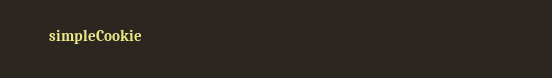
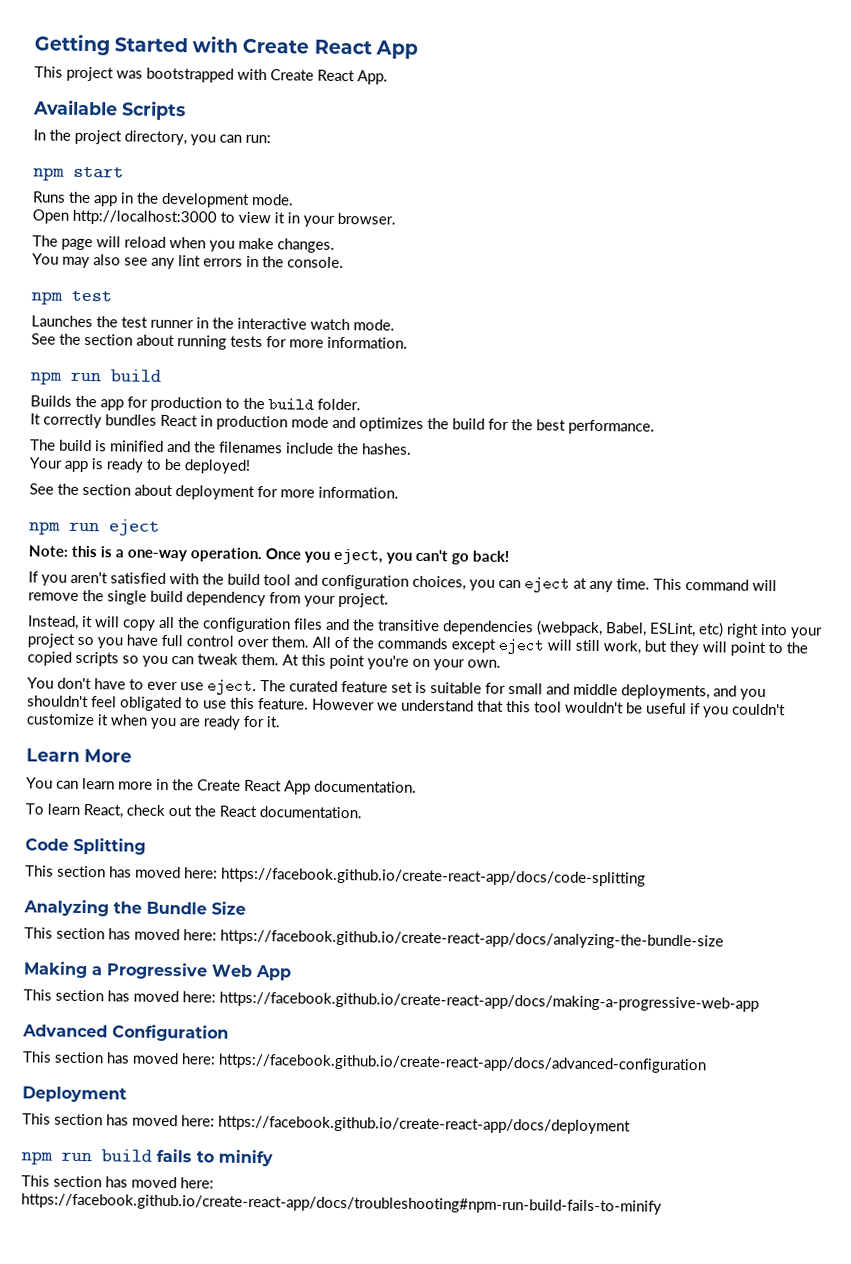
[49,29,142,44] simpleCookie -> [34,34,418,59] [34,66,388,85] [33,99,186,121] [33,129,271,146] [33,166,124,181] [32,191,294,208] [32,209,396,227] [32,235,335,253] [32,253,344,270] [31,290,112,305] [31,315,395,331] [31,333,408,350] [30,369,162,385] [30,395,361,412] [30,413,655,435] [30,439,412,455] [29,457,251,474] [29,483,399,500] [29,519,160,536] [28,545,509,565] [28,571,777,593] [28,589,389,608] [28,615,823,639] [27,633,808,656] [27,651,501,671] [27,677,766,700] [27,695,786,718] [26,713,281,730] [26,748,132,763] [26,777,417,795] [25,803,362,819] [25,837,146,855] [25,865,646,887] [23,899,246,917] [24,927,724,950] [23,961,292,981] [23,989,759,1012] [22,1024,229,1042] [22,1051,707,1074] [22,1086,127,1103] [22,1113,631,1135] [21,1148,273,1167] [21,1175,214,1189] [21,1193,662,1215] Getting Started with Create React App // This project was bootstrapped with Create React App. // Available Scripts // In the project directory, you can run: // npm start // Runs the app in the development mode. // Open http://localhost:3000 to view it in your browser. // The page will reload when you make changes. // You may also see any lint errors in the console. // npm test // Launches the test runner in the interactive watch mode. // See the section about running tests for more information. // npm run build // Builds the app for production to the build folder. // It correctly bundles React in production mode and optimizes the build for the best performance. // The build is minified and the filenames include the hashes. // Your app is ready to be deployed! // See the section about deployment for more information. // npm run eject // Note: this is a one-way operation. Once you eject, you can't go back! // If you aren't satisfied with the build tool and configuration choices, you can eject at any time. This command will remove the single build dependency from your project. // Instead, it will copy all the configuration files and the transitive dependencies (webpack, Babel, ESLint, etc) right into your project so you have full control over them. All of the commands except eject will still work, but they will point to the copied scripts so you can tweak them. At this point you're on your own. // You don't have to ever use eject. The curated feature set is suitable for small and middle deployments, and you shouldn't feel obligated to use this feature. However we understand that this tool wouldn't be useful if you couldn't customize it when you are ready for it. // Learn More // You can learn more in the Create React App documentation. // To learn React, check out the React documentation. // Code Splitting // This section has moved here: https://facebook.github.io/create-react-app/docs/code-splitting // Analyzing the Bundle Size // This section has moved here: https://facebook.github.io/create-react-app/docs/analyzing-the-bundle-size // Making a Progressive Web App // This section has moved here: https://facebook.github.io/create-react-app/docs/making-a-progressive-web-app // Advanced Configuration // This section has moved here: https://facebook.github.io/create-react-app/docs/advanced-configuration // Deployment // This section has moved here: https://facebook.github.io/create-react-app/docs/deployment // npm run build fails to minify // This section has moved here: https://facebook.github.io/create-react-app/docs/troubleshooting#npm-run-build-fails-to-minify

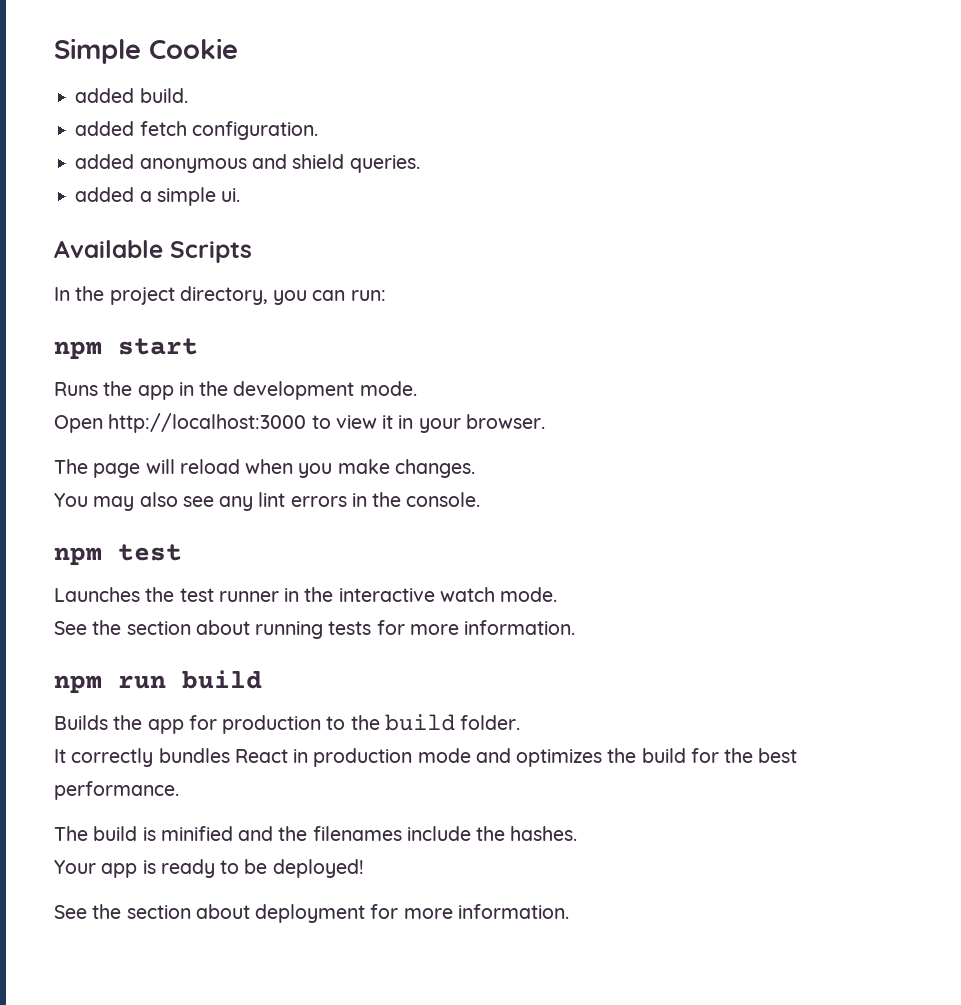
[34,34,418,59] [34,66,388,85] Getting Started with Create React App // This project was bootstrapped with Create React App. -> [54,38,238,64] [75,88,188,103] [75,121,318,140] [75,154,420,173] [75,187,241,206] Simple Cookie // added build. // added fetch configuration. // added anonymous and shield queries. // added a simple ui.
[29,519,160,536] [28,545,509,565] [28,571,777,593] [28,589,389,608] [28,615,823,639] [27,633,808,656] [27,651,501,671] [27,677,766,700] [27,695,786,718] [26,713,281,730] [26,748,132,763] [26,777,417,795] [25,803,362,819] [25,837,146,855] [25,865,646,887] [23,899,246,917] [24,927,724,950] [23,961,292,981] [23,989,759,1012] [22,1024,229,1042] [22,1051,707,1074] [22,1086,127,1103] [22,1113,631,1135] [21,1148,273,1167] [21,1175,214,1189] [21,1193,662,1215] // npm run eject // Note: this is a one-way operation. Once you eject, you can't go back! // If you aren't satisfied with the build tool and configuration choices, you can eject at any time. This command will remove the single build dependency from your project. // Instead, it will copy all the configuration files and the transitive dependencies (webpack, Babel, ESLint, etc) right into your project so you have full control over them. All of the commands except eject will still work, but they will point to the copied scripts so you can tweak them. At this point you're on your own. // You don't have to ever use eject. The curated feature set is suitable for small and middle deployments, and you shouldn't feel obligated to use this feature. However we understand that this tool wouldn't be useful if you couldn't customize it when you are ready for it. // Learn More // You can learn more in the Create React App documentation. // To learn React, check out the React documentation. // Code Splitting // This section has moved here: https://facebook.github.io/create-react-app/docs/code-splitting // Analyzing the Bundle Size // This section has moved here: https://facebook.github.io/create-react-app/docs/analyzing-the-bundle-size // Making a Progressive Web App // This section has moved here: https://facebook.github.io/create-react-app/docs/making-a-progressive-web-app // Advanced Configuration // This section has moved here: https://facebook.github.io/create-react-app/docs/advanced-configuration // Deployment // This section has moved here: https://facebook.github.io/create-react-app/docs/deployment // npm run build fails to minify // This section has moved here: https://facebook.github.io/create-react-app/docs/troubleshooting#npm-run-build-fails-to-minify -> (569, 911) none

